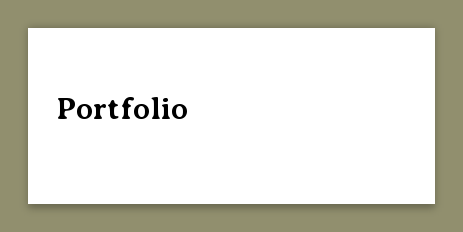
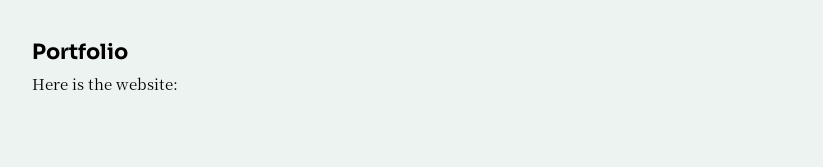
(188, 108) none -> [32,77,179,90] // Here is the website:

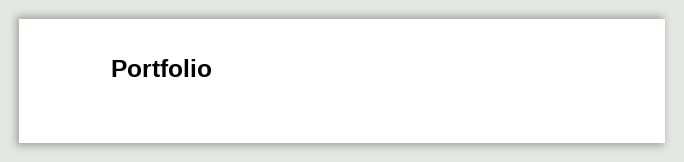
[32,77,179,90] // Here is the website: -> (212, 68) none

